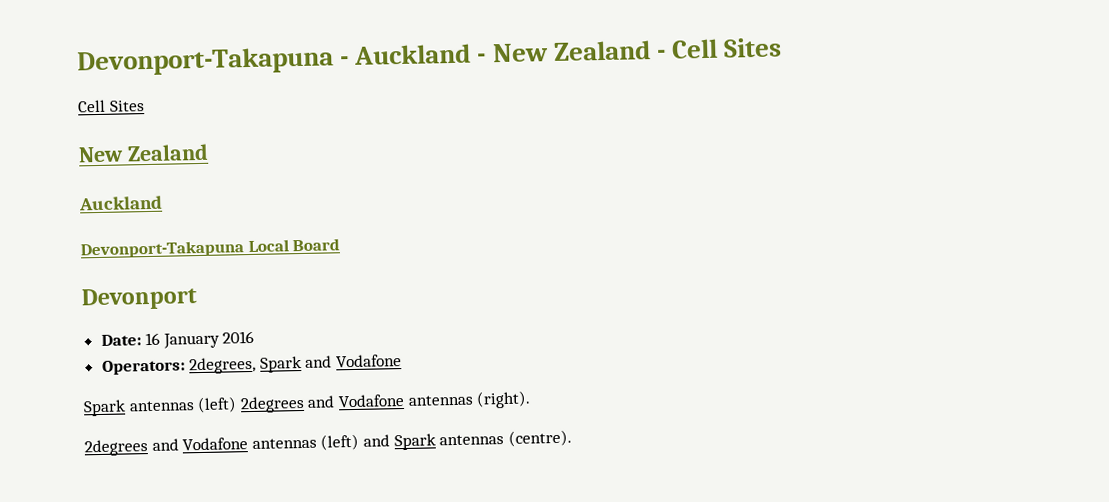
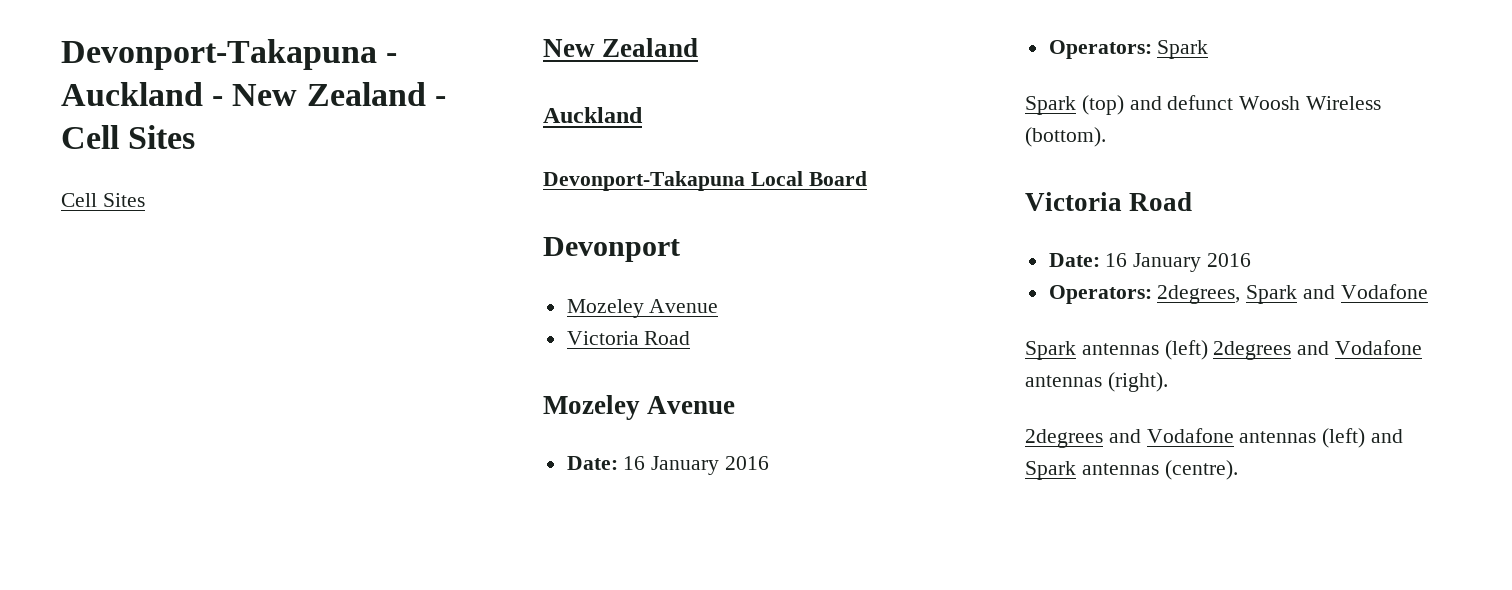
(198, 299) none -> [566,299,719,318] [566,331,691,345] [543,395,736,420] [566,456,770,475] [1048,40,1209,59] [1025,95,1382,115] [1025,127,1106,147] [1025,192,1193,211] // Mozeley Avenue // Victoria Road // Mozeley Avenue // Date: 16 January 2016 // Operators: Spark // Spark (top) and defunct Woosh Wireless (bottom). // Victoria Road

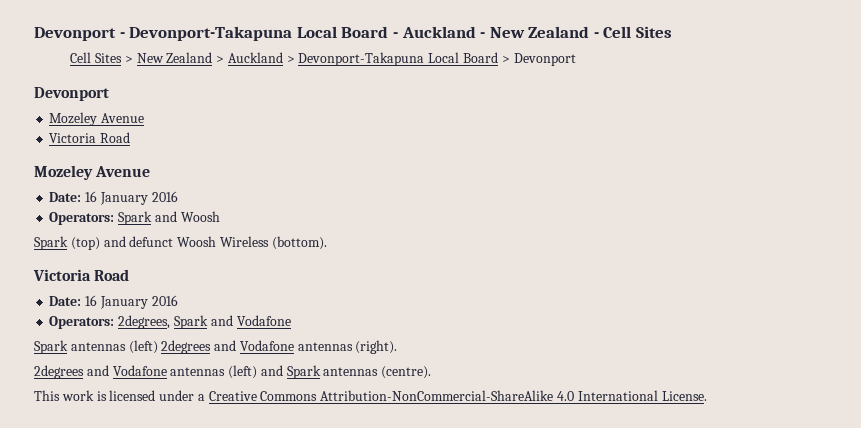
[61,39,377,70] Devonport-Takapuna -> [34,26,389,41] Devonport - Devonport-Takapuna Local Board
[543,38,699,57] [543,107,643,123] [543,171,867,191] // New Zealand // Auckland // Devonport-Takapuna Local Board -> [124,52,576,66] > New Zealand > Auckland > Devonport-Takapuna Local Board > Devonport
(1209, 49) none -> [154,211,220,222] and Woosh
(1238, 470) none -> [34,390,707,401] // This work is licensed under a Creative Commons Attribution-NonCommercial-ShareAlike 4.0 International License.

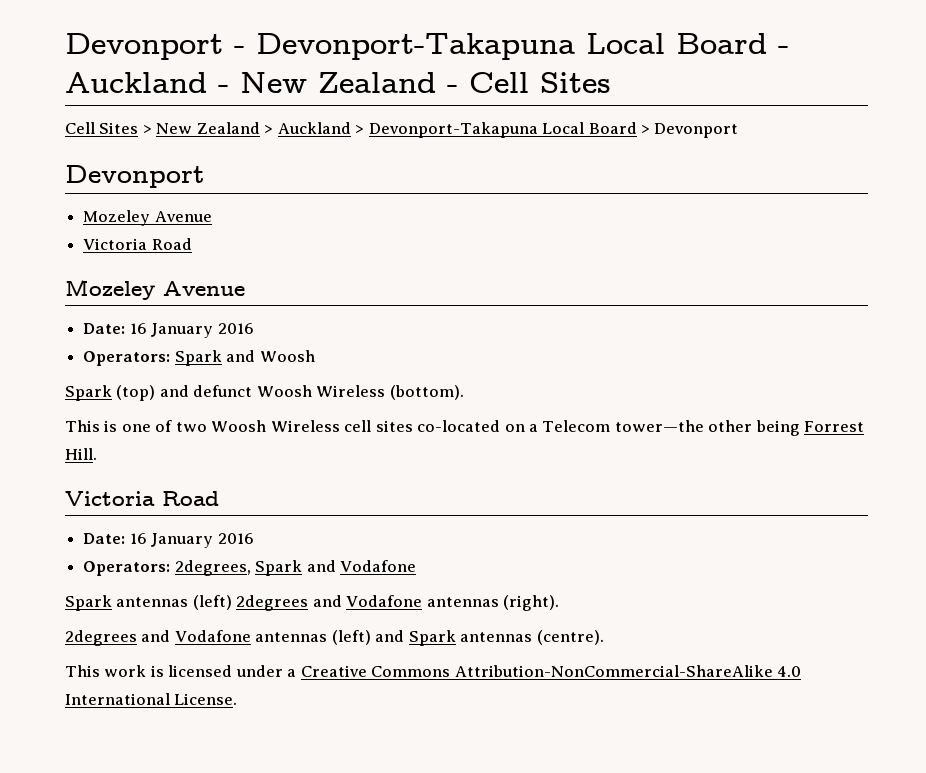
(327, 243) none -> [65,420,865,436] [65,448,97,460] // This is one of two Woosh Wireless cell sites co-located on a Telecom tower—the other being Forrest Hill.

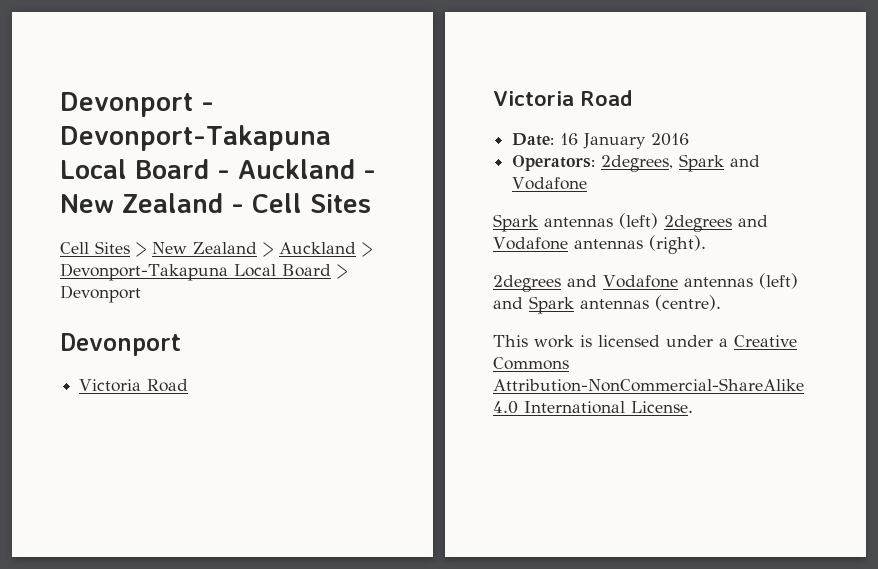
[83,210,212,226] [83,238,192,250] [65,279,245,300] [83,323,254,338] [83,350,315,366] [65,385,464,401] [65,420,865,436] [65,448,97,460] // Mozeley Avenue // Victoria Road // Mozeley Avenue // Date: 16 January 2016 // Operators: Spark and Woosh // Spark (top) and defunct Woosh Wireless (bottom). // This is one of two Woosh Wireless cell sites co-located on a Telecom tower—the other being Forrest Hill. -> [79,379,189,392] // Victoria Road

